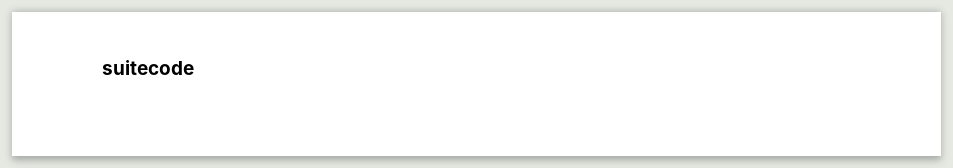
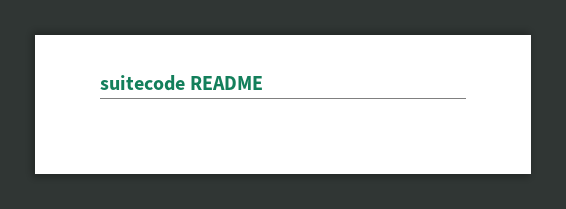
(194, 67) none -> [190,76,264,90] README

